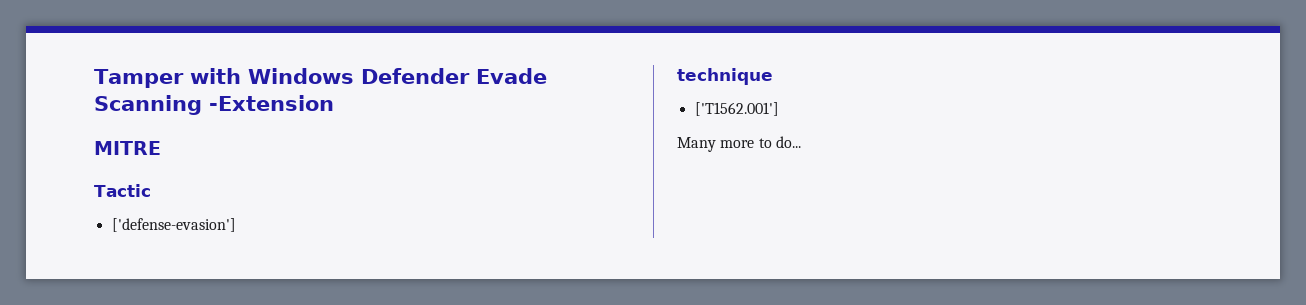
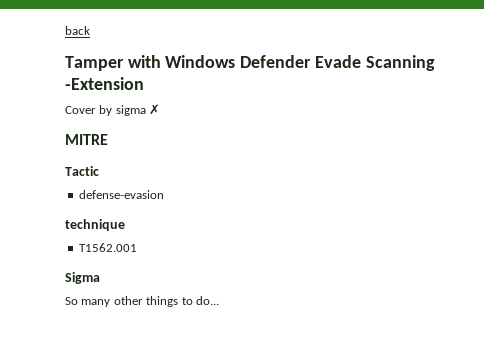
(94, 78) none -> [65,26,90,35] back //
(334, 103) none -> [65,104,161,116] // Cover by sigma ✗
[111,218,236,232] ['defense-evasion'] -> [78,190,164,199] defense-evasion
[694,102,779,116] [677,137,755,152] ['T1562.001'] // Many more -> [78,243,137,252] [65,272,100,284] [65,296,179,307] T1562.001 // Sigma // So many other things

